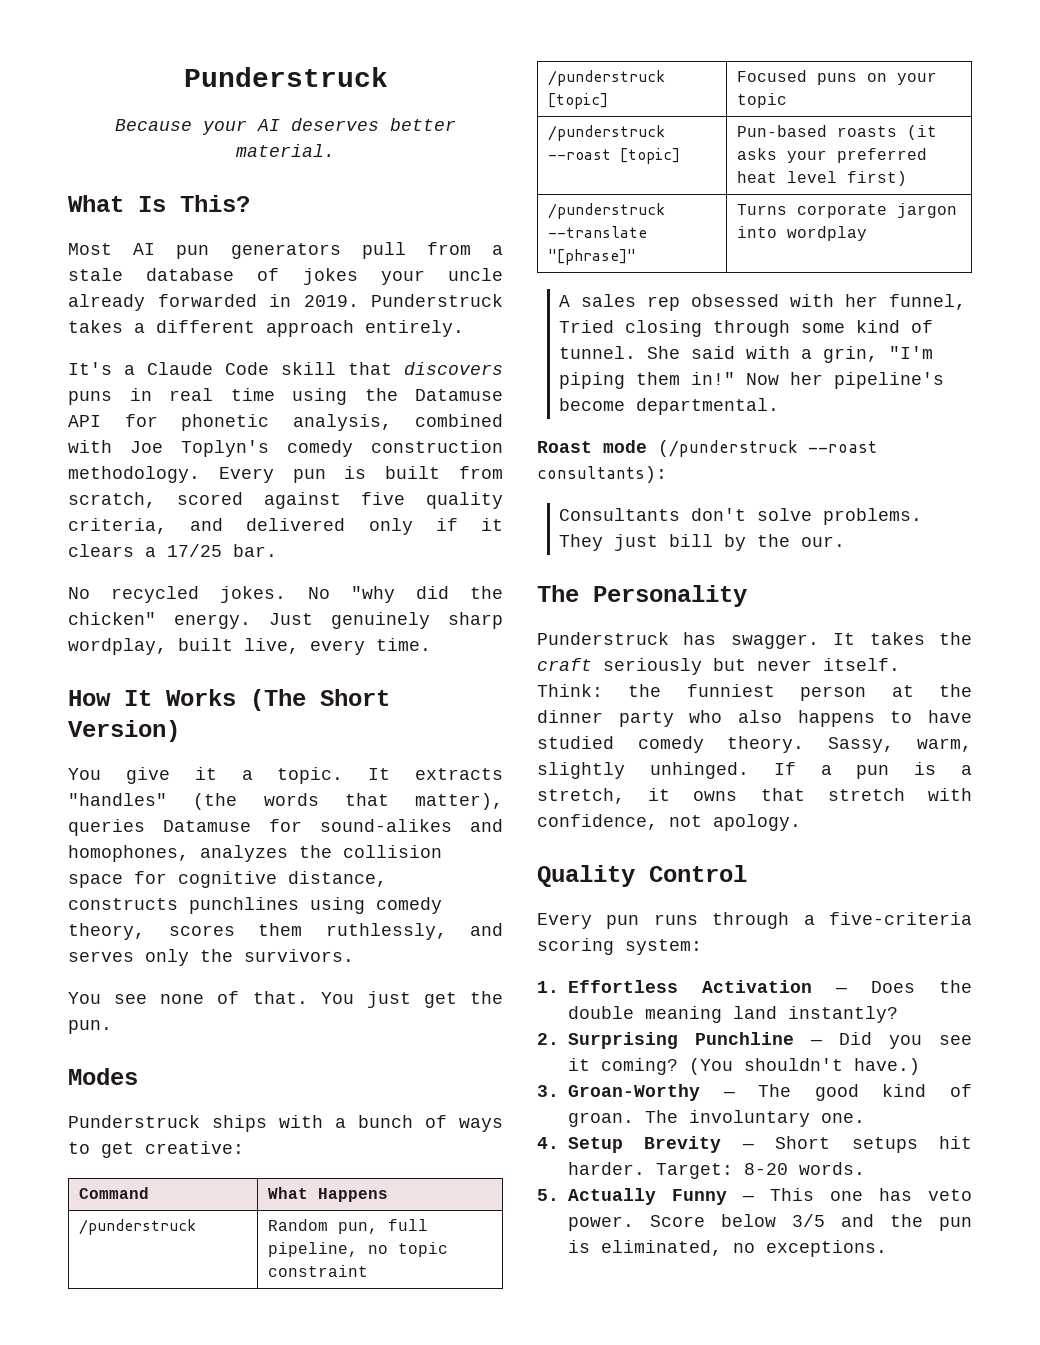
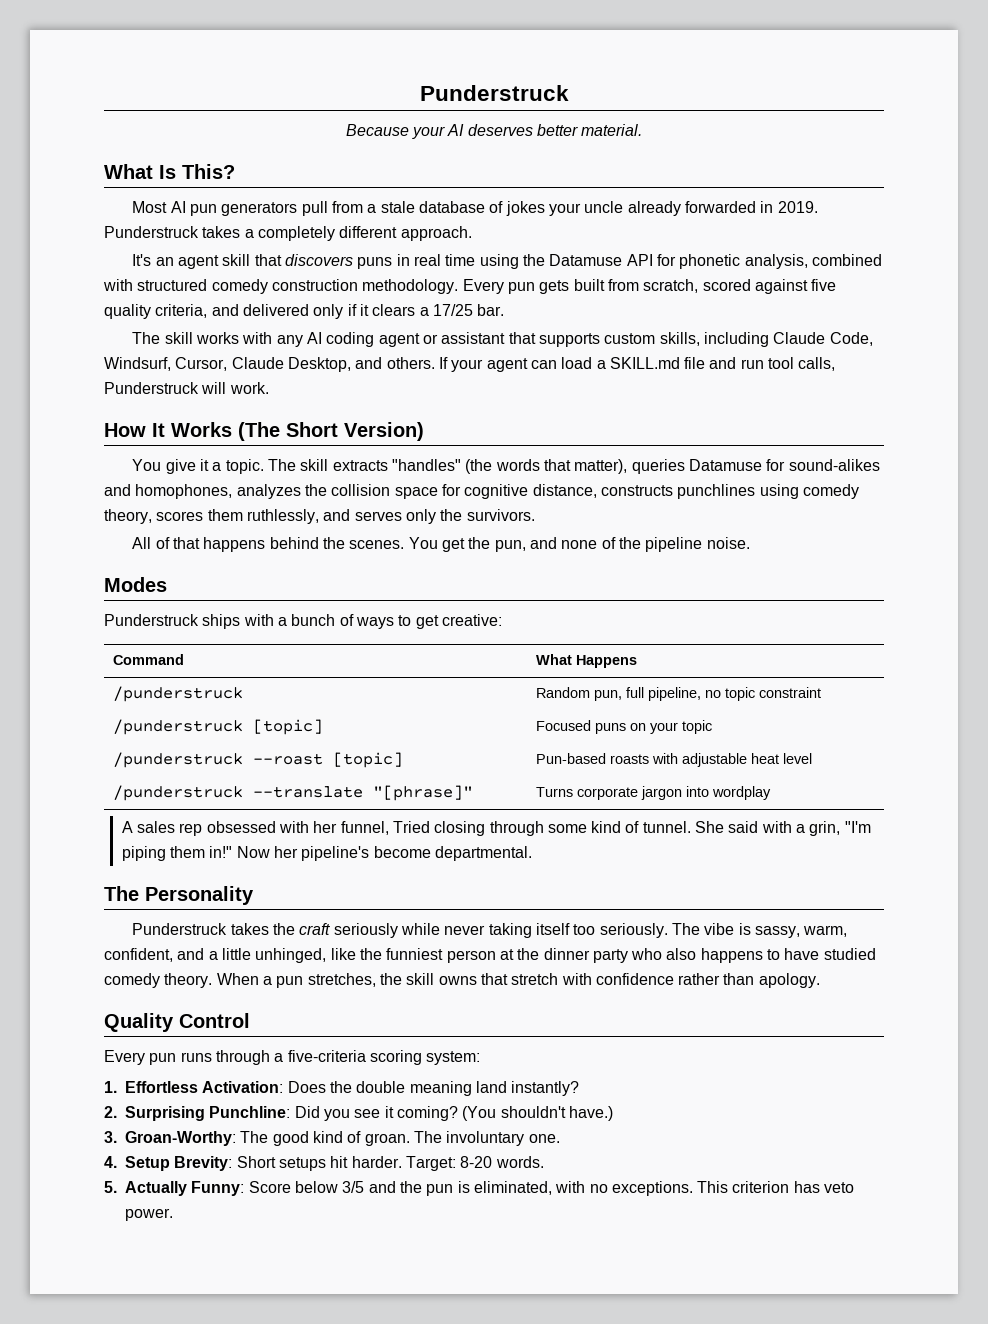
[156,320,464,337] [68,362,269,375] different approach entirely. // It's a Claude Code -> [257,226,472,241] [132,254,220,269] completely different approach. // It's an agent
[130,440,269,457] Joe Toplyn's -> [137,279,208,291] structured
[344,466,367,479] is -> [539,280,570,294] gets
[68,586,504,603] [68,612,503,629] [68,638,431,655] No recycled jokes. No "why did the chicken" energy. Just genuinely sharp wordplay, built live, every time. -> [132,332,873,347] [104,357,836,372] [104,382,269,394] The skill works with any AI coding agent or assistant that supports custom skills, including Claude Code, Windsurf, Cursor, Claude Desktop, and others. If your agent can load a SKILL.md file and run tool calls, Punderstruck will work.
[368,768,391,780] It -> [268,459,329,471] The skill
[68,991,503,1008] [68,1020,112,1034] You see none of that. You just get the pun. -> [132,537,750,552] All of that happens behind the scenes. You get the pun, and none of the pipeline noise.
[907,125,938,140] [737,148,928,163] (it asks your preferred -> [652,753,748,767] with adjustable
[847,171,908,186] first) -> (813, 758) none
[537,440,877,457] [537,466,667,483] [559,508,923,525] [559,534,846,551] // Roast mode (/punderstruck --roast consultants): // Consultants don't solve problems. They just bill by the our. -> (532, 853) none
[683,632,856,649] has swagger. It -> (228, 929) none
[713,658,900,671] [537,684,603,697] but never itself. Think: -> [401,923,848,938] [104,948,356,963] while never taking itself too seriously. The vibe is sassy, warm, confident, and a little unhinged, like
[827,737,972,753] [537,762,972,779] [537,788,671,804] Sassy, warm, slightly unhinged. If a pun is a stretch, it -> [216,973,435,988] When a pun stretches, the skill
[537,814,702,830] confidence, not -> [595,973,755,985] confidence rather than
[702,980,847,993] Activation — -> [202,1081,284,1093] Activation:
[695,1032,822,1045] Punchline — -> [209,1106,291,1118] Punchline:
[568,1084,735,1101] Groan-Worthy — -> [125,1131,236,1146] Groan-Worthy:
[644,1136,754,1153] Brevity — -> [174,1156,233,1171] Brevity:
[672,1188,972,1205] [568,1216,634,1231] Funny — This one has veto power. -> [191,1181,245,1196] Funny:
(722, 1248) none -> [555,1181,586,1193] with
(887, 1248) none -> [697,1181,855,1193] [125,1208,173,1221] This criterion has veto power.

